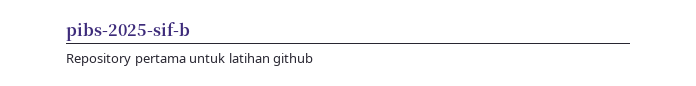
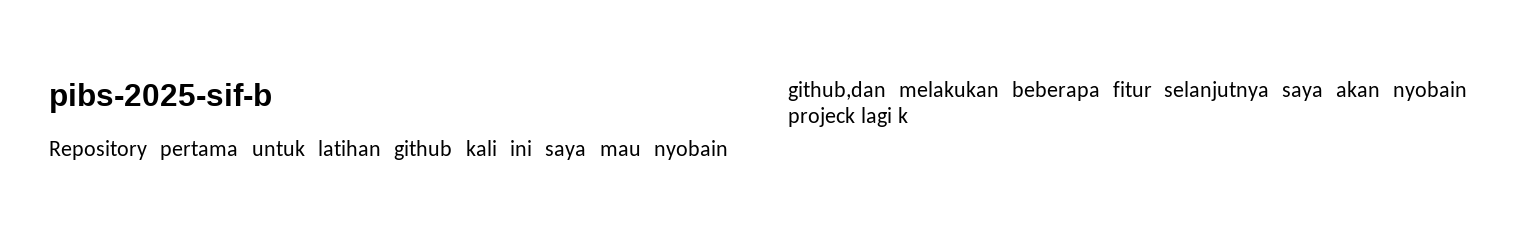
(314, 59) none -> [465,140,728,160] [788,81,1467,101] [788,107,908,127] kali ini saya mau nyobain github,dan melakukan beberapa fitur selanjutnya saya akan nyobain projeck lagi k

